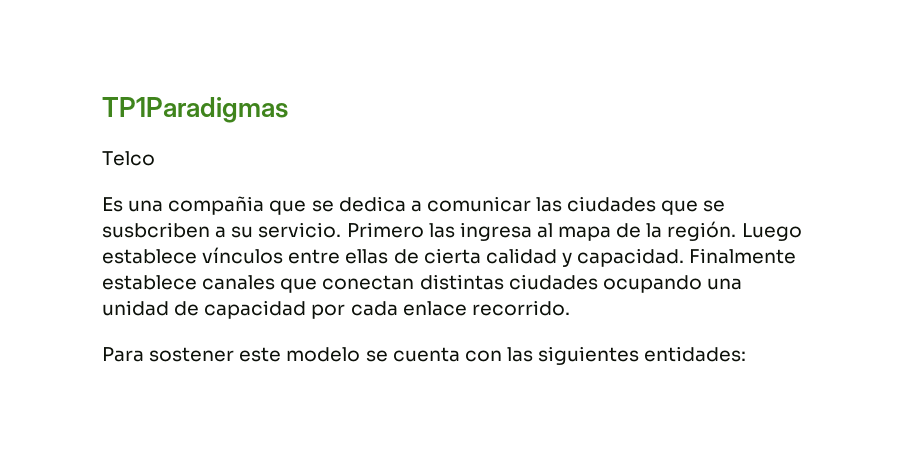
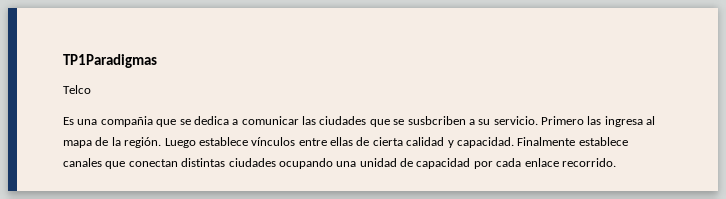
[102,346,747,365] // Para sostener este modelo se cuenta con las siguientes entidades: -> (616, 162) none

